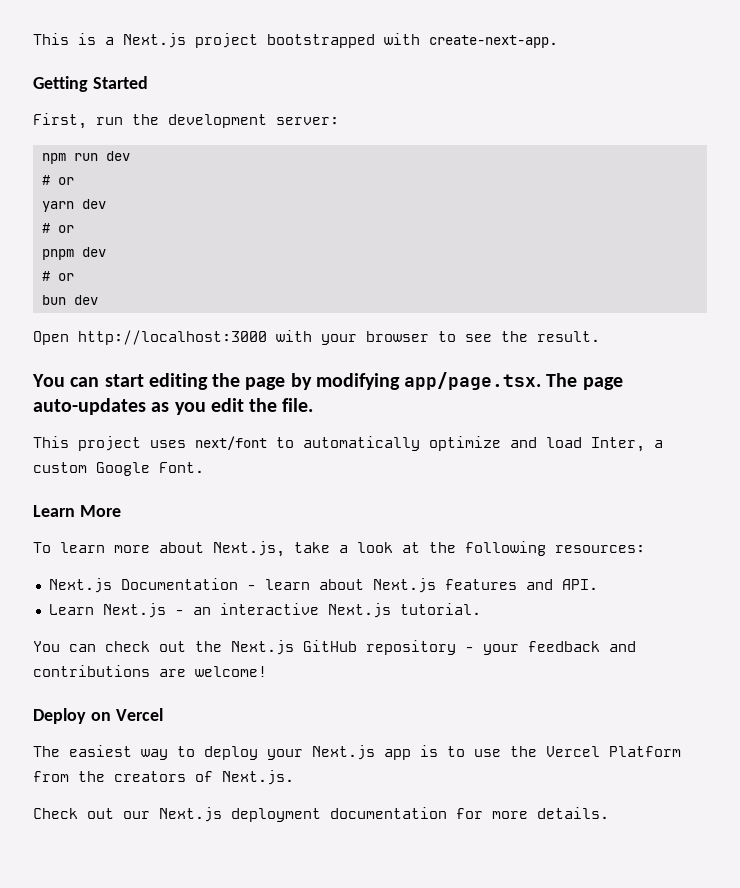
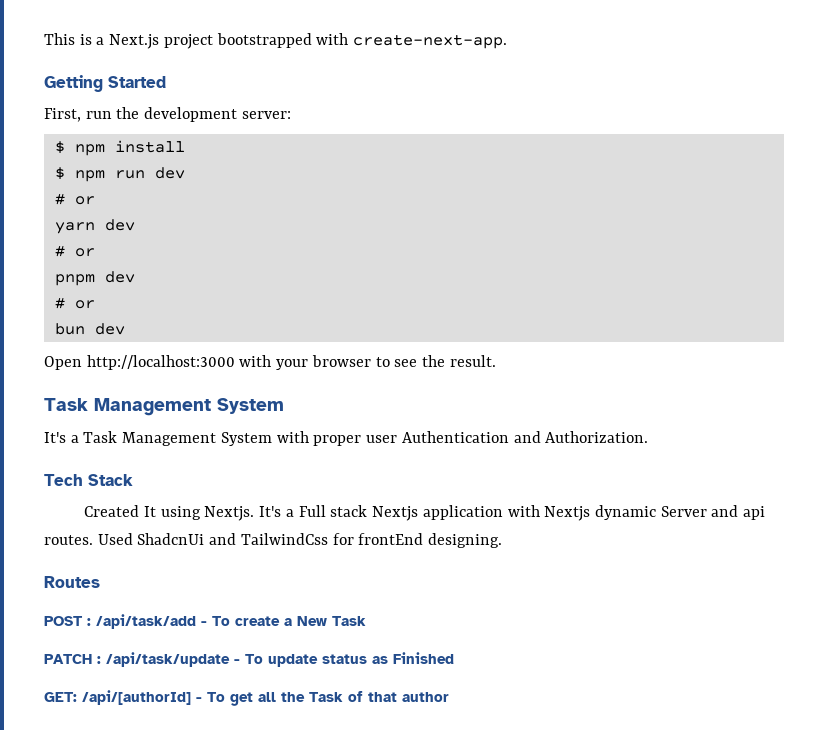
(339, 121) none -> [54,140,185,156] [54,167,65,180] $ npm install // $
[32,372,623,390] [33,398,314,415] [33,436,663,452] [33,462,204,476] [33,505,121,517] [33,541,645,557] [48,578,598,593] [48,603,481,618] [33,640,636,655] [33,665,267,677] [33,708,163,724] [33,745,681,760] [33,770,294,785] [33,807,609,822] You can start editing the page by modifying app/page.tsx. The page auto-updates as you edit the file. // This project uses next/font to automatically optimize and load Inter, a custom Google Font. // Learn More // To learn more about Next.js, take a look at the following resources: // Next.js Documentation - learn about Next.js features and API. // Learn Next.js - an interactive Next.js tutorial. // You can check out the Next.js GitHub repository - your feedback and contributions are welcome! // Deploy on Vercel // The easiest way to deploy your Next.js app is to use the Vercel Platform from the creators of Next.js. // Check out our Next.js deployment documentation for more details. -> [44,398,284,416] [44,431,649,446] [44,474,133,486] [84,505,766,521] [44,533,503,548] [44,576,100,588] [44,614,366,629] [44,652,454,667] [44,690,449,706] Task Management System // It's a Task Management System with proper user Authentication and Authorization. // Tech Stack // Created It using Nextjs. It's a Full stack Nextjs application with Nextjs dynamic Server and api routes. Used ShadcnUi and TailwindCss for frontEnd designing. // Routes // POST : /api/task/add - To create a New Task // PATCH : /api/task/update - To update status as Finished // GET: /api/[authorId] - To get all the Task of that author

